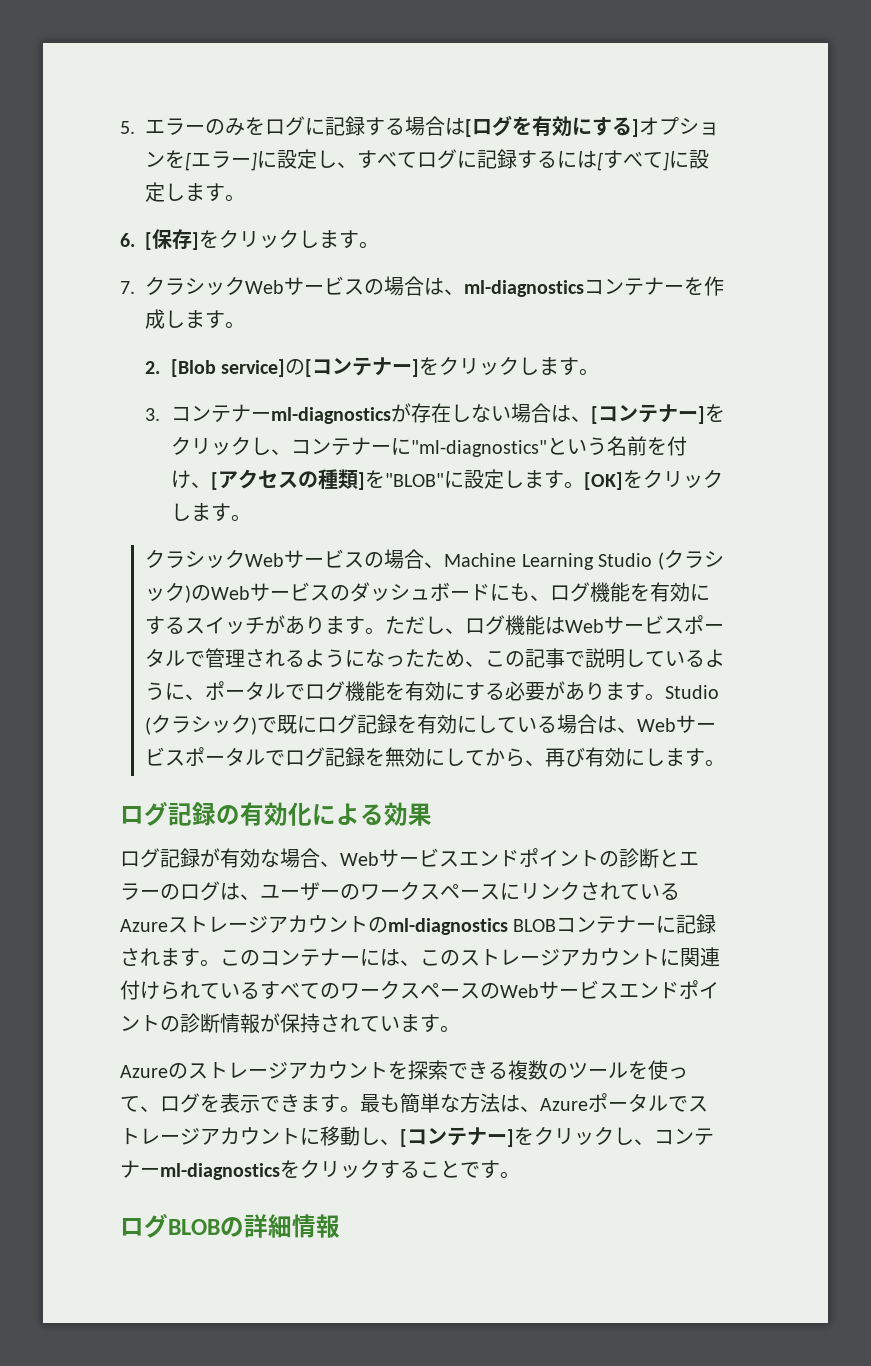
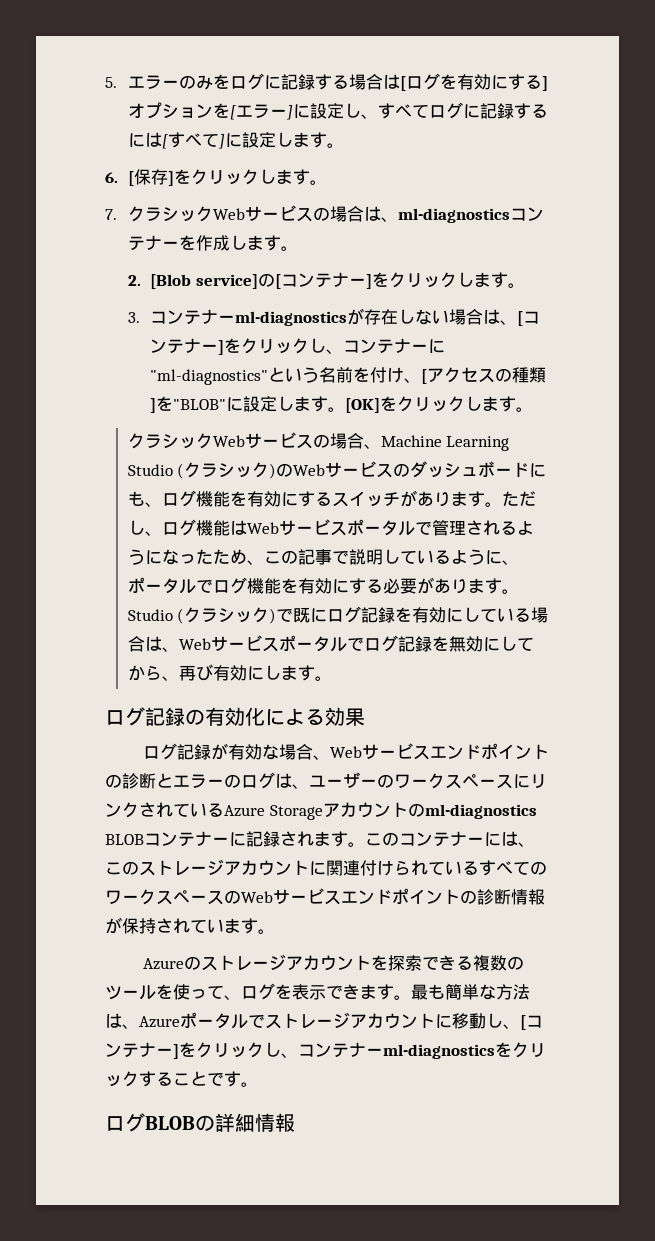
[168,916,268,933] ストレージ -> [269,805,323,820] Storage

